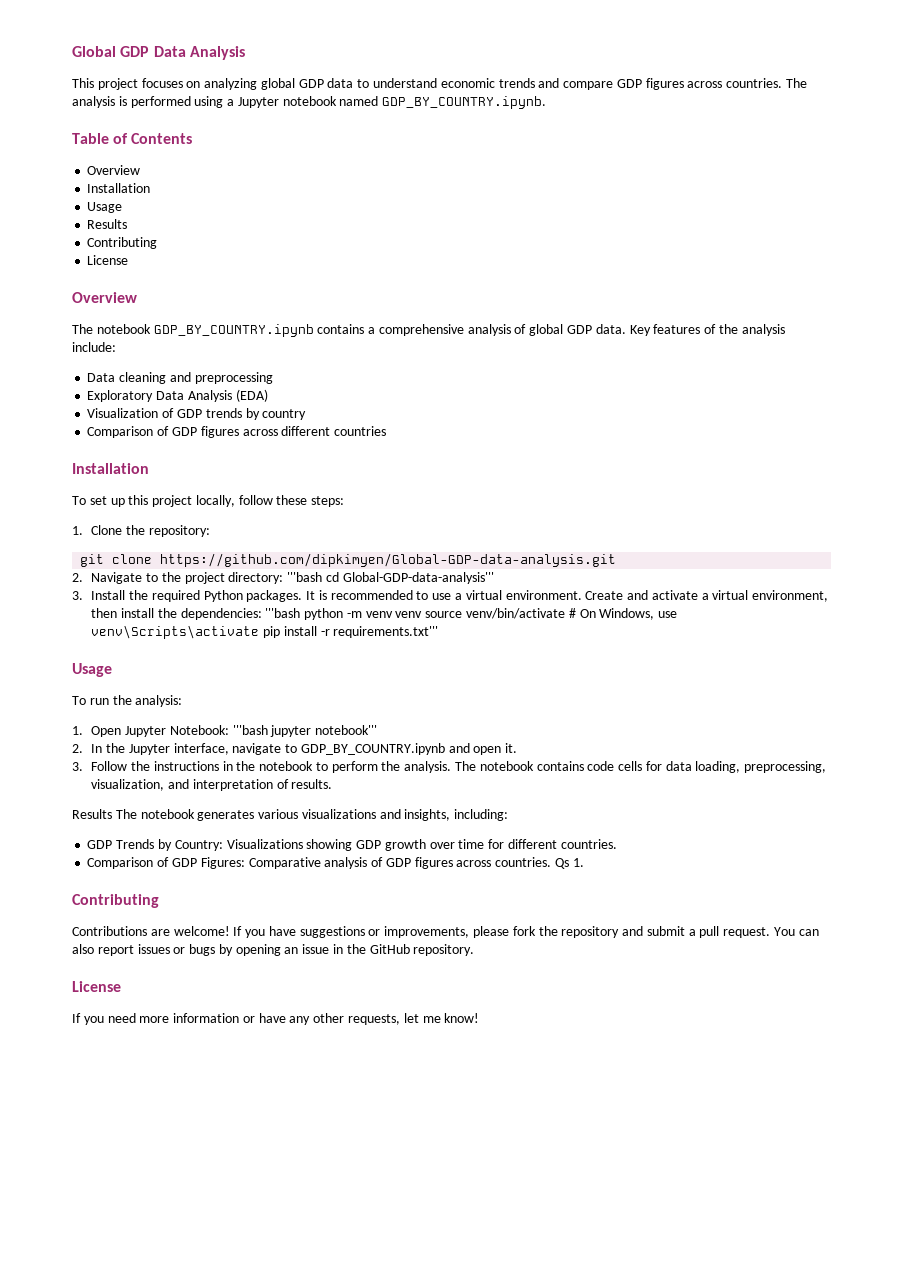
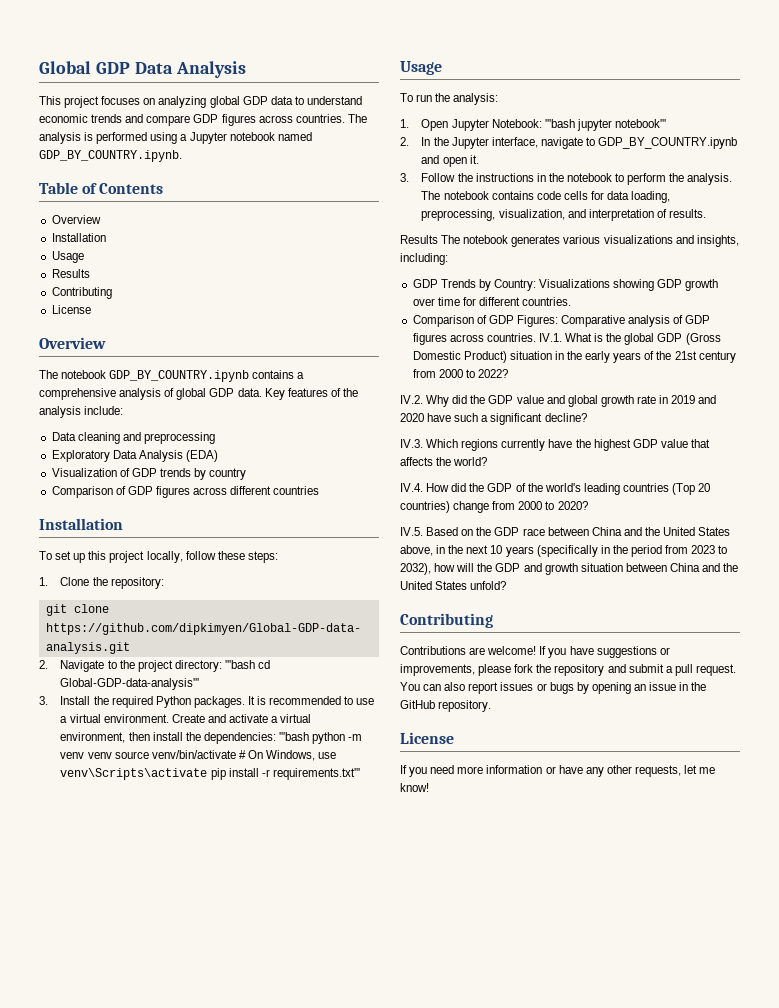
[554,858,584,869] Qs 1. -> [538,333,721,345] [412,351,736,363] [412,369,508,378] [400,395,717,407] [400,413,587,425] [400,439,710,451] [400,457,488,466] [400,483,711,495] [400,501,588,513] [400,527,731,536] [400,545,728,557] [400,563,739,575] [400,581,507,590] IV.1. What is the global GDP (Gross Domestic Product) situation in the early years of the 21st century from 2000 to 2022? // IV.2. Why did the GDP value and global growth rate in 2019 and 2020 have such a significant decline? // IV.3. Which regions currently have the highest GDP value that affects the world? // IV.4. How did the GDP of the world's leading countries (Top 20 countries) change from 2000 to 2020? // IV.5. Based on the GDP race between China and the United States above, in the next 10 years (specifically in the period from 2023 to 2032), how will the GDP and growth situation between China and the United States unfold?

